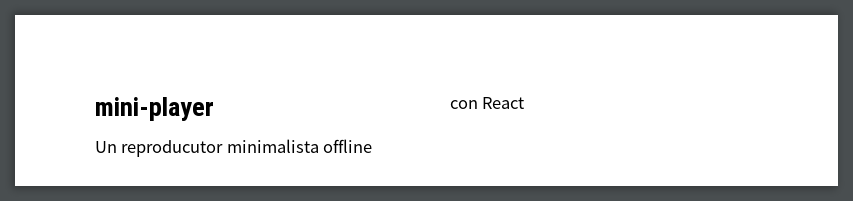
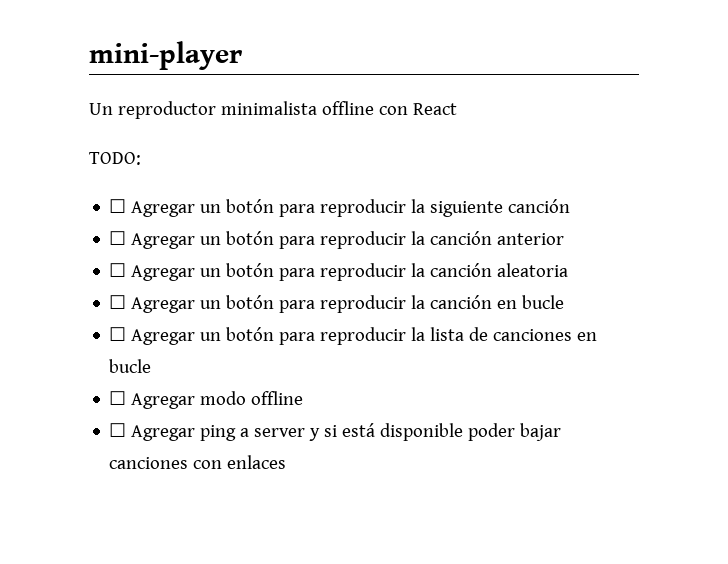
[121,140,224,157] reproducutor -> [117,101,216,119] reproductor
(525, 103) none -> [89,152,141,165] [109,199,571,217] [109,231,565,249] [109,263,569,281] [109,295,565,313] [109,327,598,345] [109,359,152,373] [109,391,304,409] [109,423,562,441] [109,455,287,469] // TODO: // ☐ Agregar un botón para reproducir la siguiente canción // ☐ Agregar un botón para reproducir la canción anterior // ☐ Agregar un botón para reproducir la canción aleatoria // ☐ Agregar un botón para reproducir la canción en bucle // ☐ Agregar un botón para reproducir la lista de canciones en bucle // ☐ Agregar modo offline // ☐ Agregar ping a server y si está disponible poder bajar canciones con enlaces

